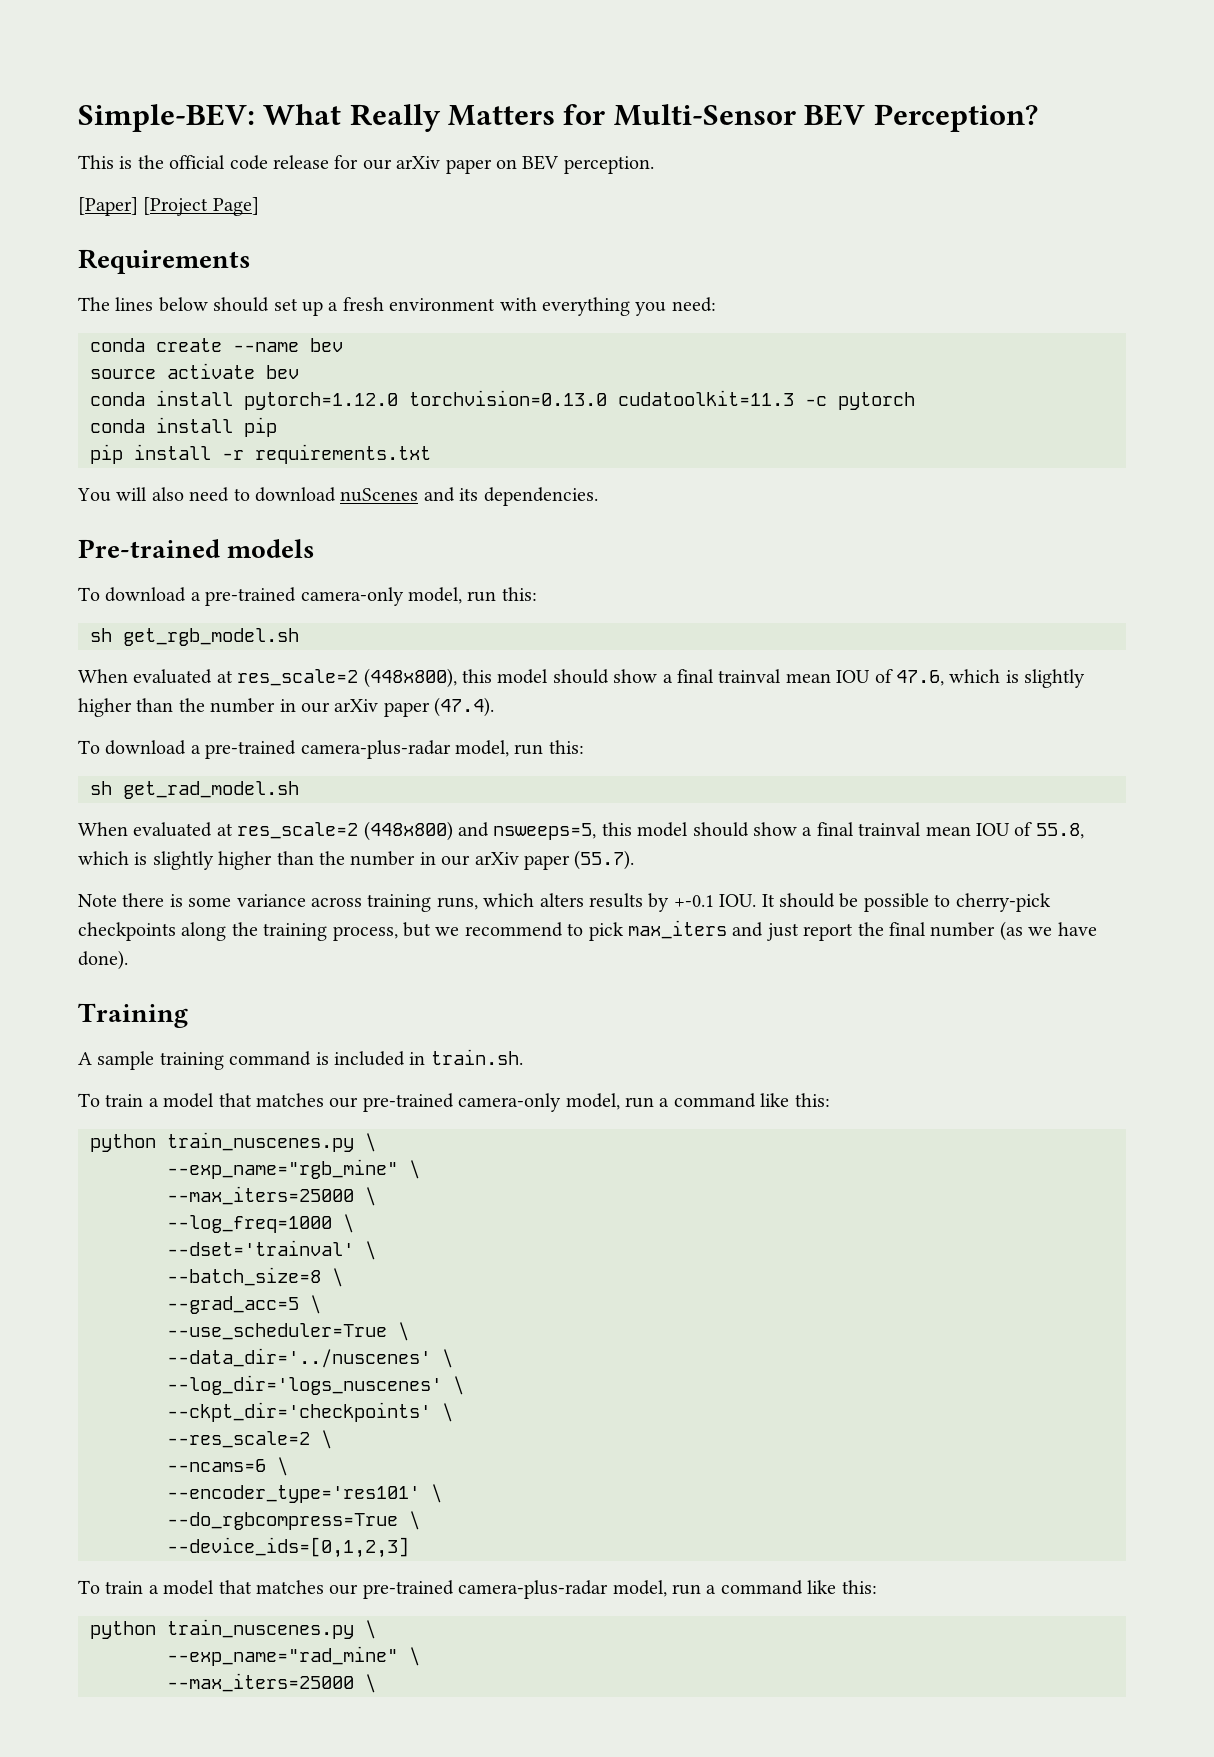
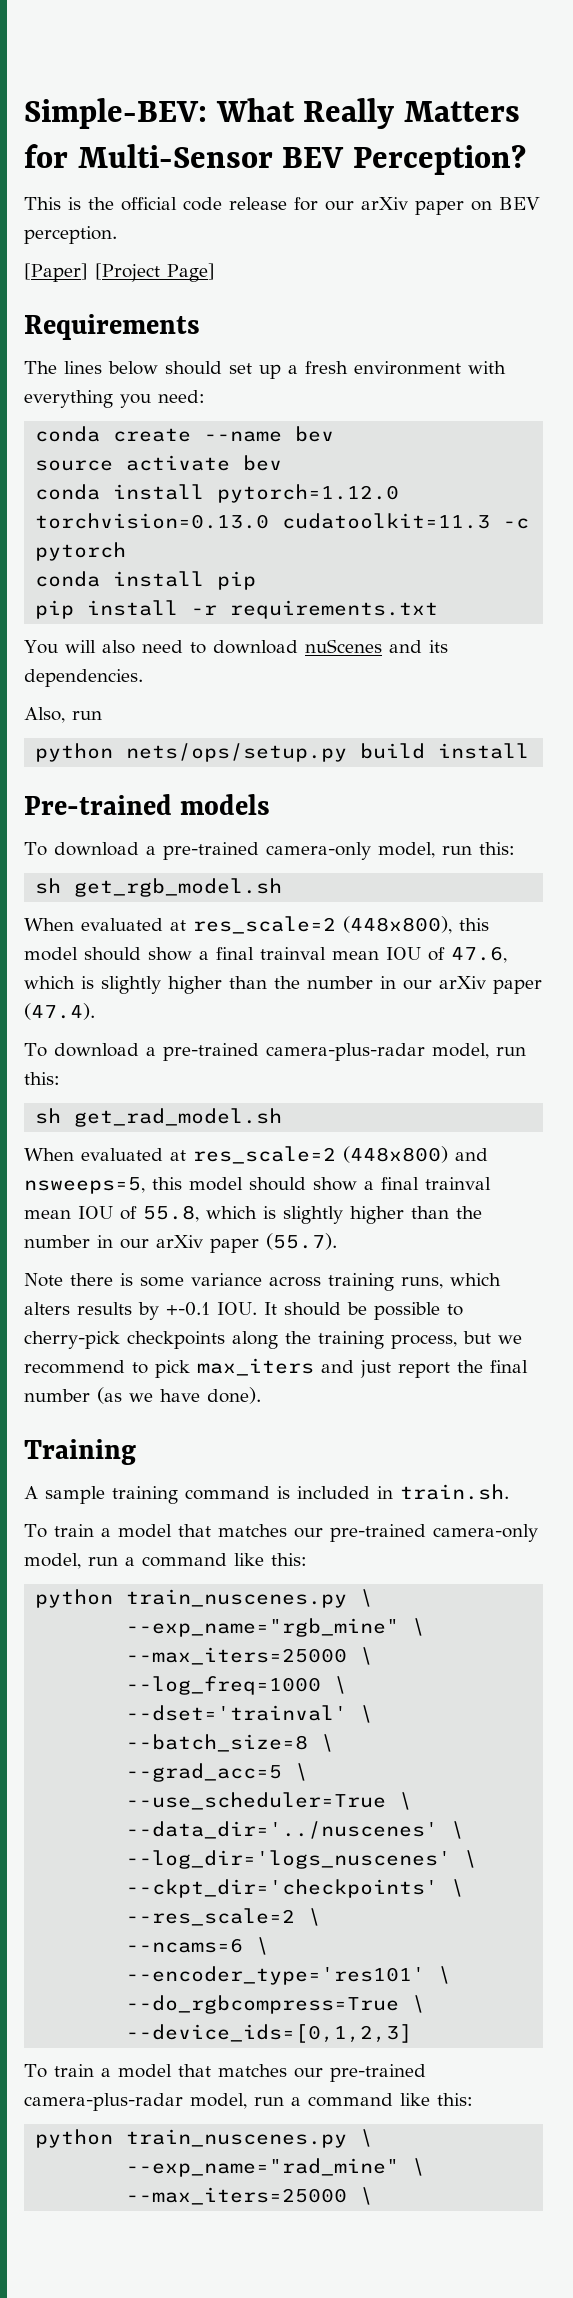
(598, 496) none -> [24,707,102,723] [35,743,530,762] // Also, run // python nets/ops/setup.py build install

